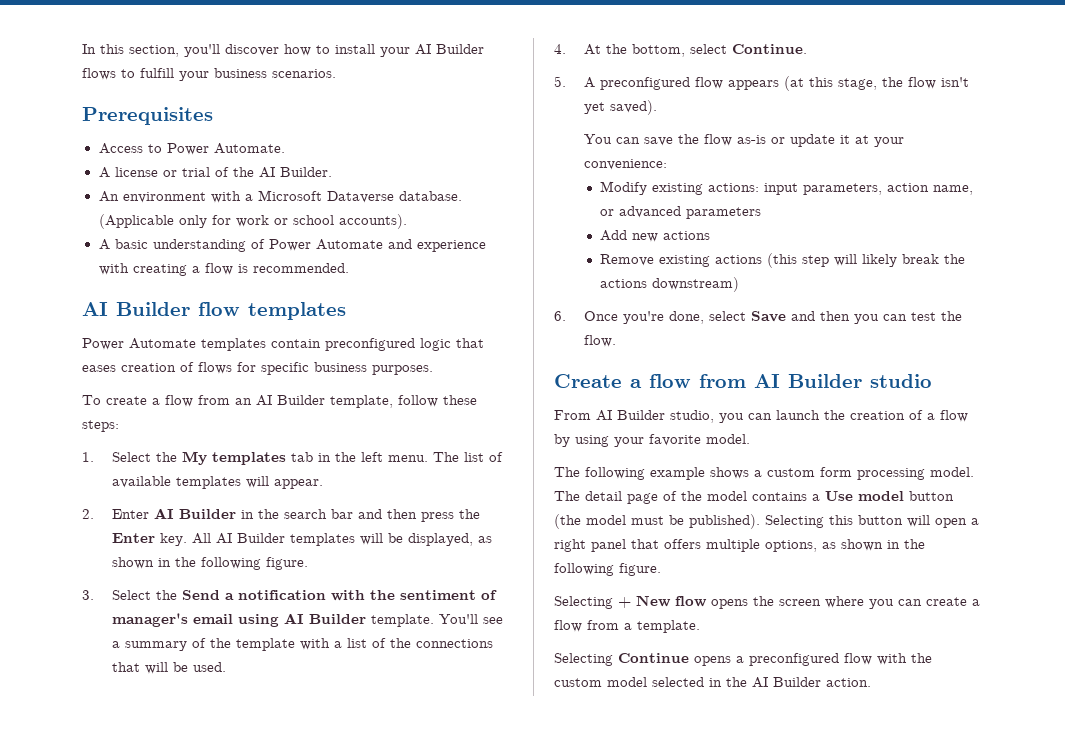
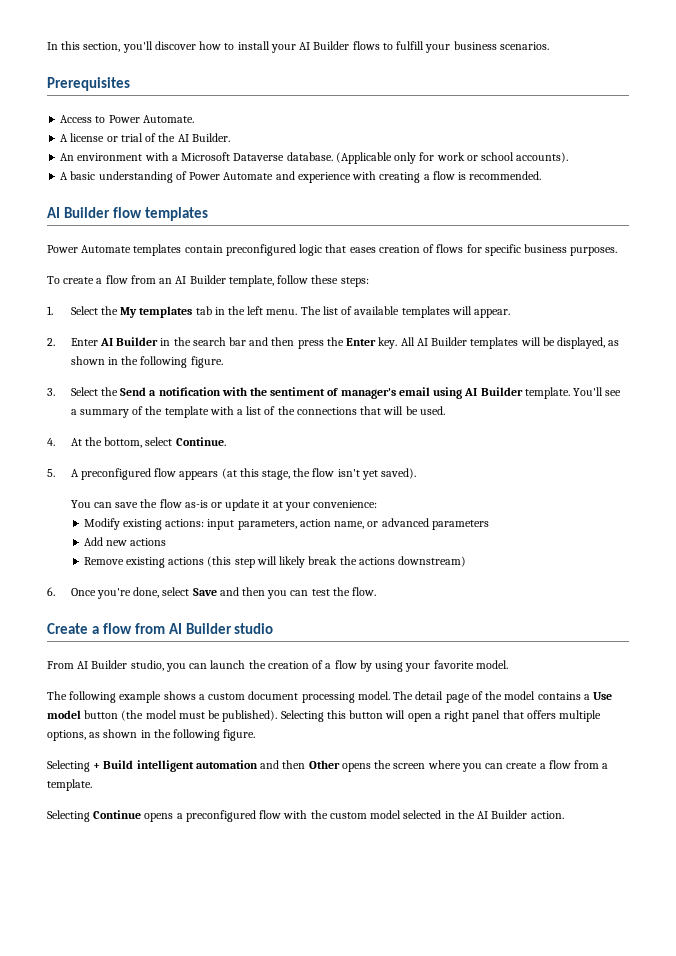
[820,467,852,477] form -> [248,691,299,700] document
[636,595,707,607] New flow -> [103,760,340,772] Build intelligent automation and then Other

